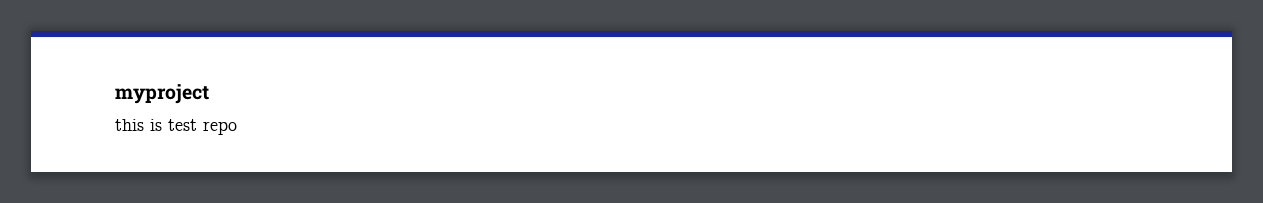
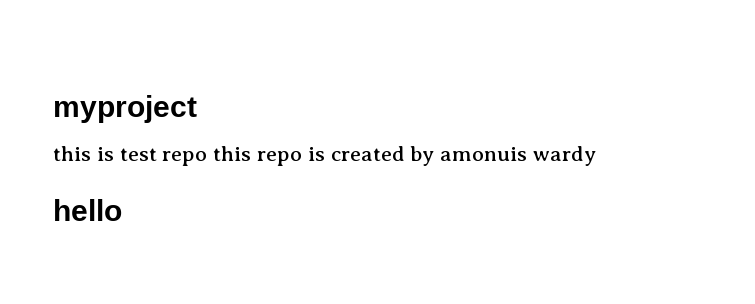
(237, 128) none -> [213,146,597,166] [53,199,122,221] this repo is created by amonuis wardy // hello

